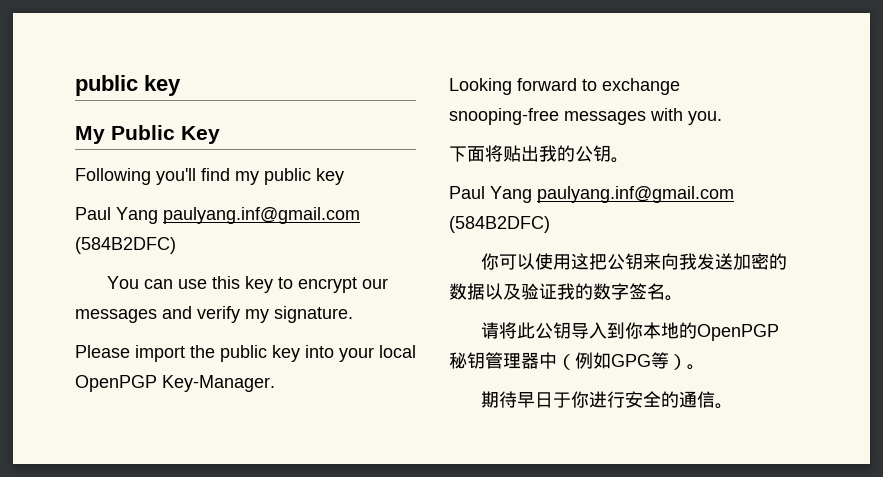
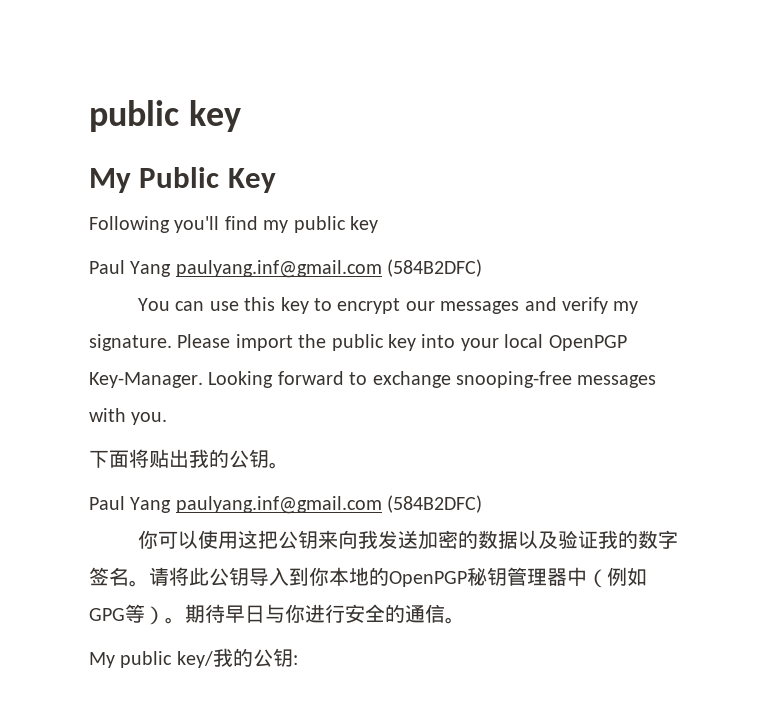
(353, 314) // -> (172, 342) none
(275, 383) // -> (203, 380) none
(683, 298) // -> (149, 583) none
(705, 367) // -> (185, 620) none
[552,392,571,408] 于 -> [265,604,285,623] 与
(733, 406) none -> [89,648,298,668] // My public key/我的公钥:

